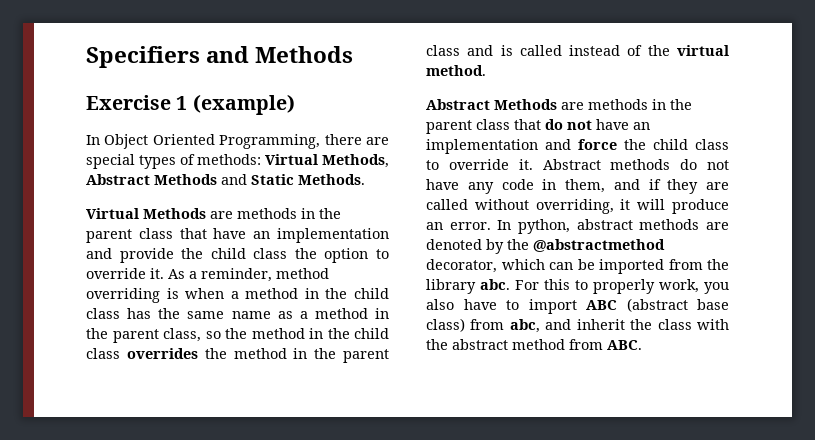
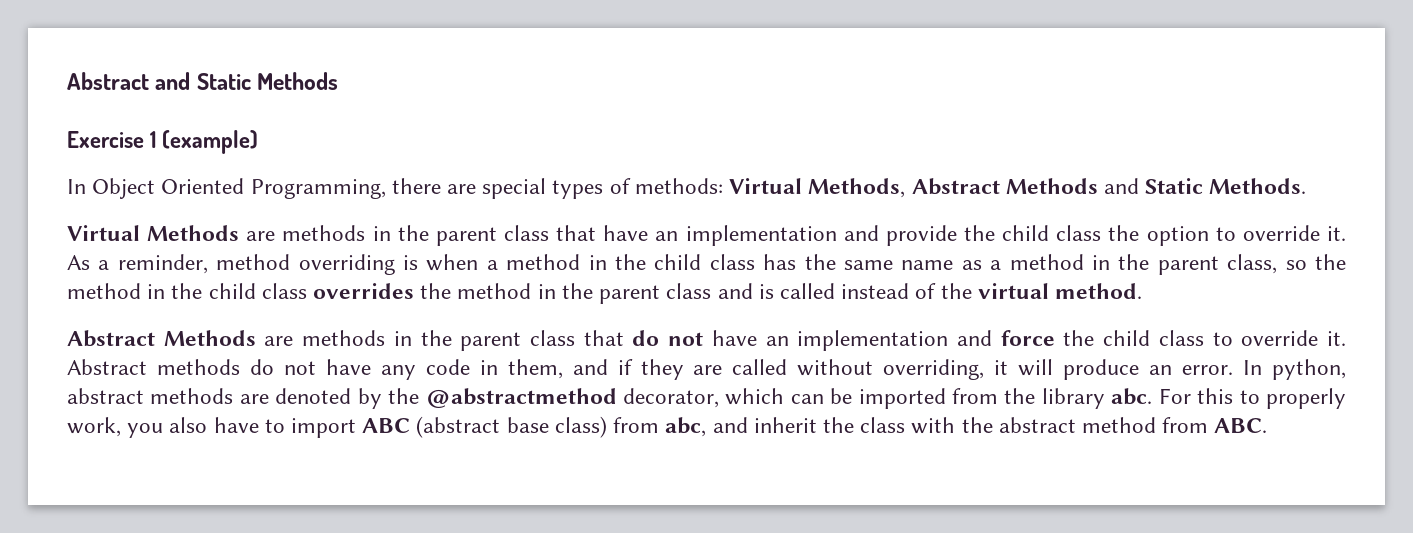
[86,46,250,68] Specifiers and -> [67,72,251,90] Abstract and Static

